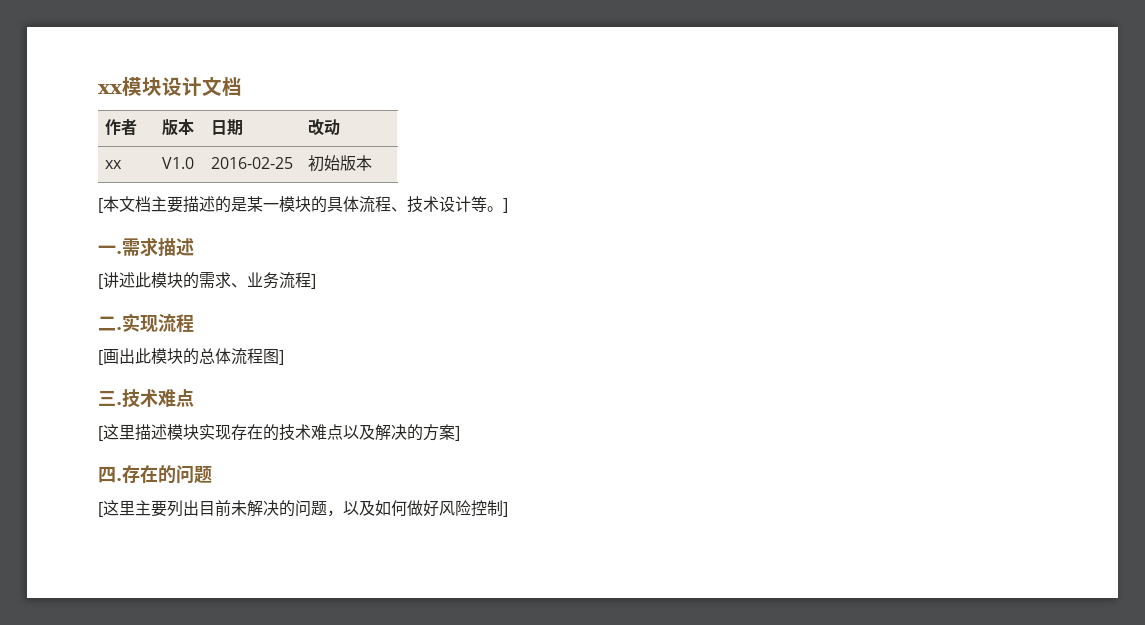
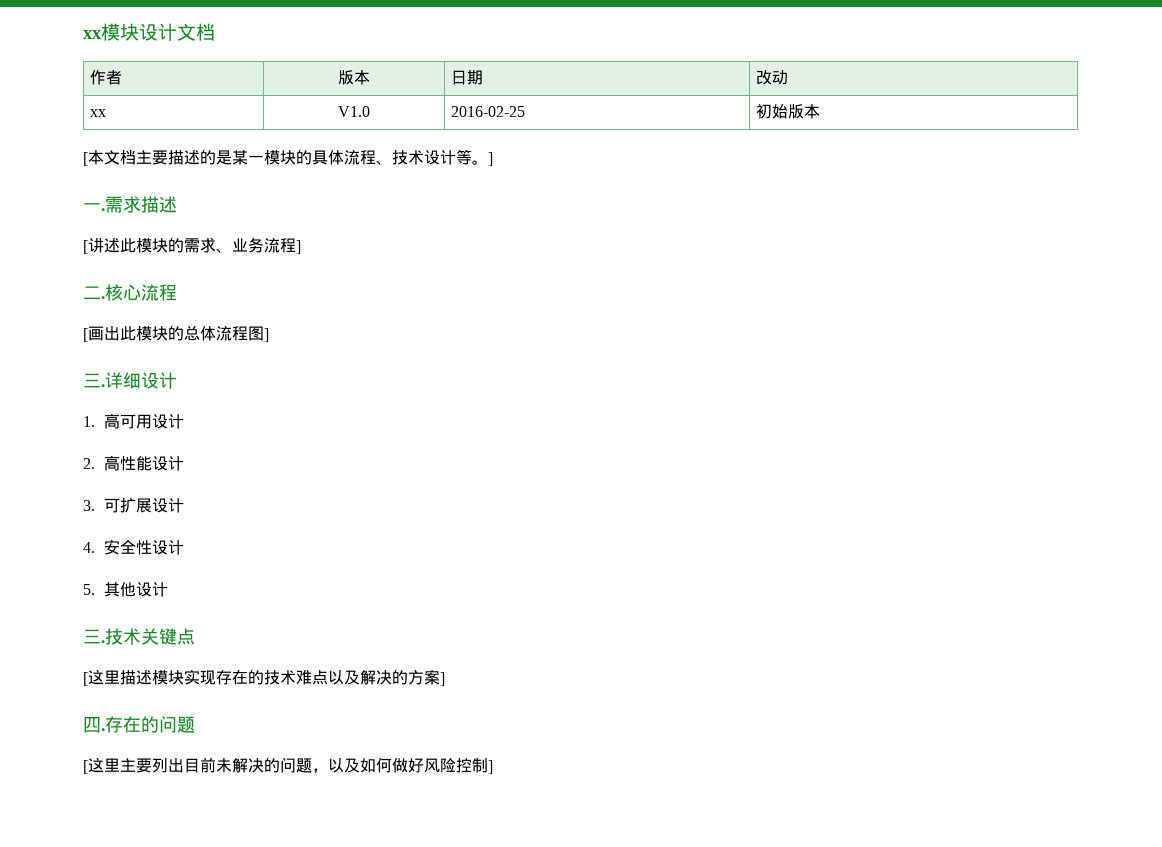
[122,313,158,332] 实现 -> [105,284,141,301] 核心
(284, 357) none -> [83,372,177,389] [83,413,185,429] [83,455,185,471] [83,498,185,513] [83,539,185,555] [83,582,169,597] // 三.详细设计 // 1.高可用设计 // 2.高性能设计 // 3.可扩展设计 // 4.安全性设计 // 5.其他设计
[158,389,176,408] 难 -> [141,628,177,645] 关键

